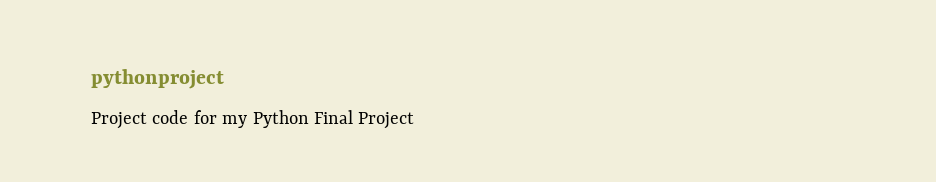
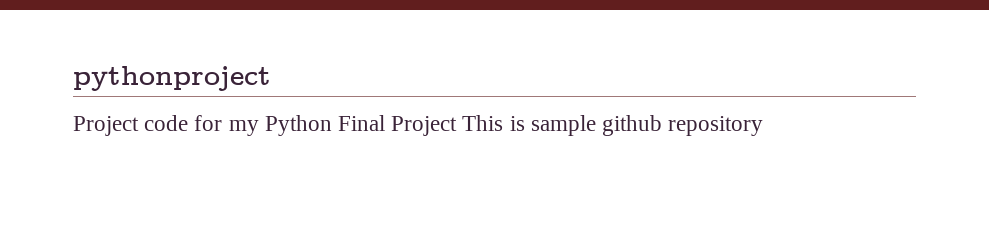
(415, 120) none -> [462,115,764,136] This is sample github repository

